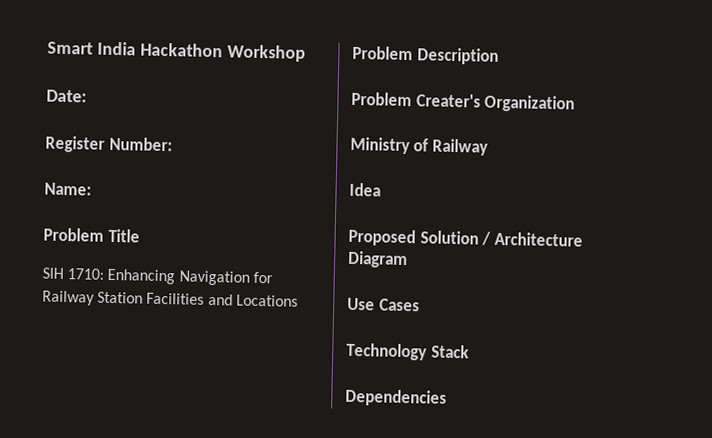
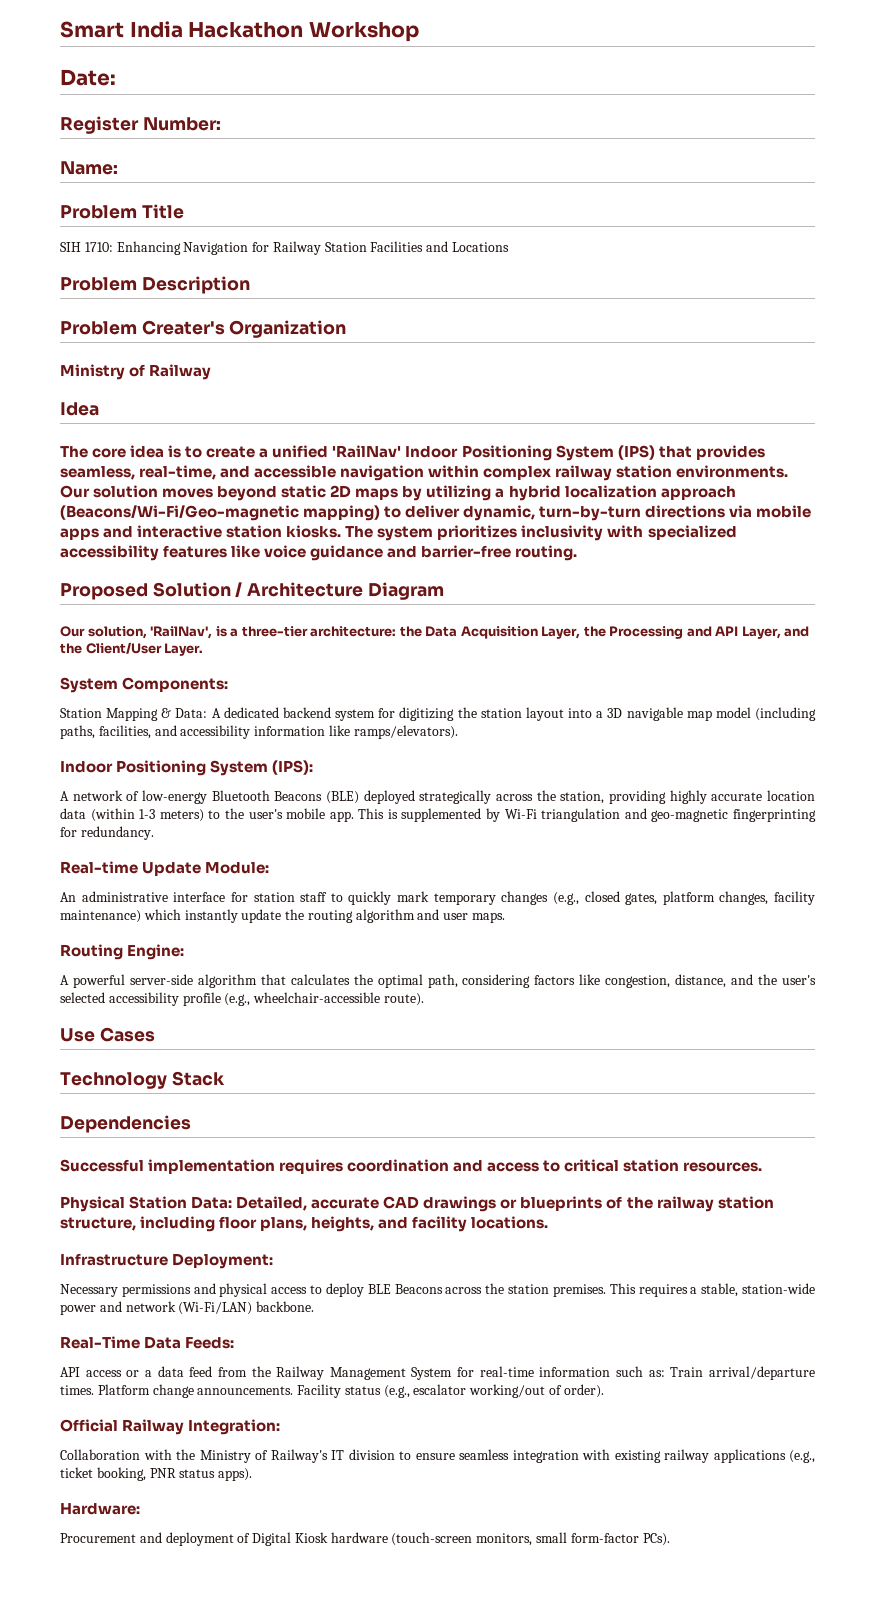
(381, 189) none -> [60,445,765,461] [60,465,789,481] [60,485,736,501] [60,505,812,521] [60,525,737,541] [60,545,578,561] // The core idea is to create a unified 'RailNav' Indoor Positioning System (IPS) that provides seamless, real-time, and accessible navigation within complex railway station environments. Our solution moves beyond static 2D maps by utilizing a hybrid localization approach (Beacons/Wi-Fi/Geo-magnetic mapping) to deliver dynamic, turn-by-turn directions via mobile apps and interactive station kiosks. The system prioritizes inclusivity with specialized accessibility features like voice guidance and barrier-free routing.
(408, 259) none -> [60,626,810,639] [60,642,204,656] [60,677,229,693] [60,707,816,721] [60,725,458,739] [60,760,314,776] [60,790,815,804] [60,808,816,822] [60,826,154,840] [60,861,270,876] [60,891,815,905] [60,909,506,923] [60,944,185,960] [60,974,816,988] [60,992,424,1006] // Our solution, 'RailNav', is a three-tier architecture: the Data Acquisition Layer, the Processing and API Layer, and the Client/User Layer. // System Components: // Station Mapping & Data: A dedicated backend system for digitizing the station layout into a 3D navigable map model (including paths, facilities, and accessibility information like ramps/elevators). // Indoor Positioning System (IPS): // A network of low-energy Bluetooth Beacons (BLE) deployed strategically across the station, providing highly accurate location data (within 1-3 meters) to the user's mobile app. This is supplemented by Wi-Fi triangulation and geo-magnetic fingerprinting for redundancy. // Real-time Update Module: // An administrative interface for station staff to quickly mark temporary changes (e.g., closed gates, platform changes, facility maintenance) which instantly update the routing algorithm and user maps. // Routing Engine: // A powerful server-side algorithm that calculates the optimal path, considering factors like congestion, distance, and the user's selected accessibility profile (e.g., wheelchair-accessible route).
(447, 397) none -> [60,1159,763,1174] [60,1196,774,1212] [60,1216,549,1232] [60,1253,274,1269] [60,1283,816,1297] [60,1301,315,1315] [60,1336,235,1349] [60,1366,815,1380] [60,1384,604,1398] [60,1419,281,1435] [60,1449,815,1463] [60,1467,253,1481] [60,1503,140,1515] [60,1532,670,1546] // Successful implementation requires coordination and access to critical station resources. // Physical Station Data: Detailed, accurate CAD drawings or blueprints of the railway station structure, including floor plans, heights, and facility locations. // Infrastructure Deployment: // Necessary permissions and physical access to deploy BLE Beacons across the station premises. This requires a stable, station-wide power and network (Wi-Fi/LAN) backbone. // Real-Time Data Feeds: // API access or a data feed from the Railway Management System for real-time information such as: Train arrival/departure times. Platform change announcements. Facility status (e.g., escalator working/out of order). // Official Railway Integration: // Collaboration with the Ministry of Railway's IT division to ensure seamless integration with existing railway applications (e.g., ticket booking, PNR status apps). // Hardware: // Procurement and deployment of Digital Kiosk hardware (touch-screen monitors, small form-factor PCs).

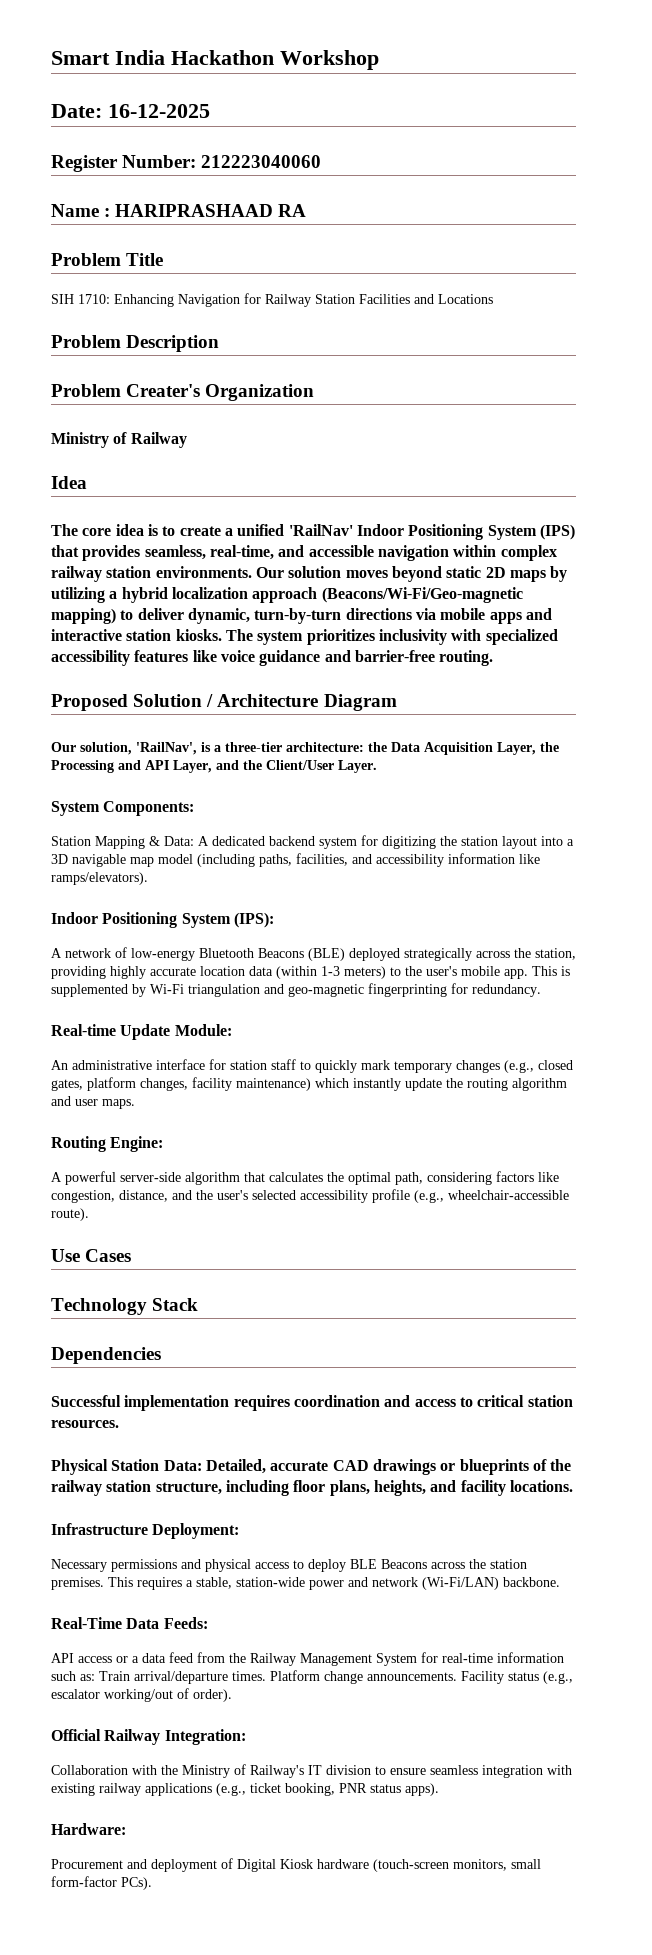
(116, 77) none -> [108,104,210,118] 16-12-2025
[60,161,118,175] // Name: -> [201,155,322,168] [51,204,307,217] 212223040060 // Name : HARIPRASHAAD RA

